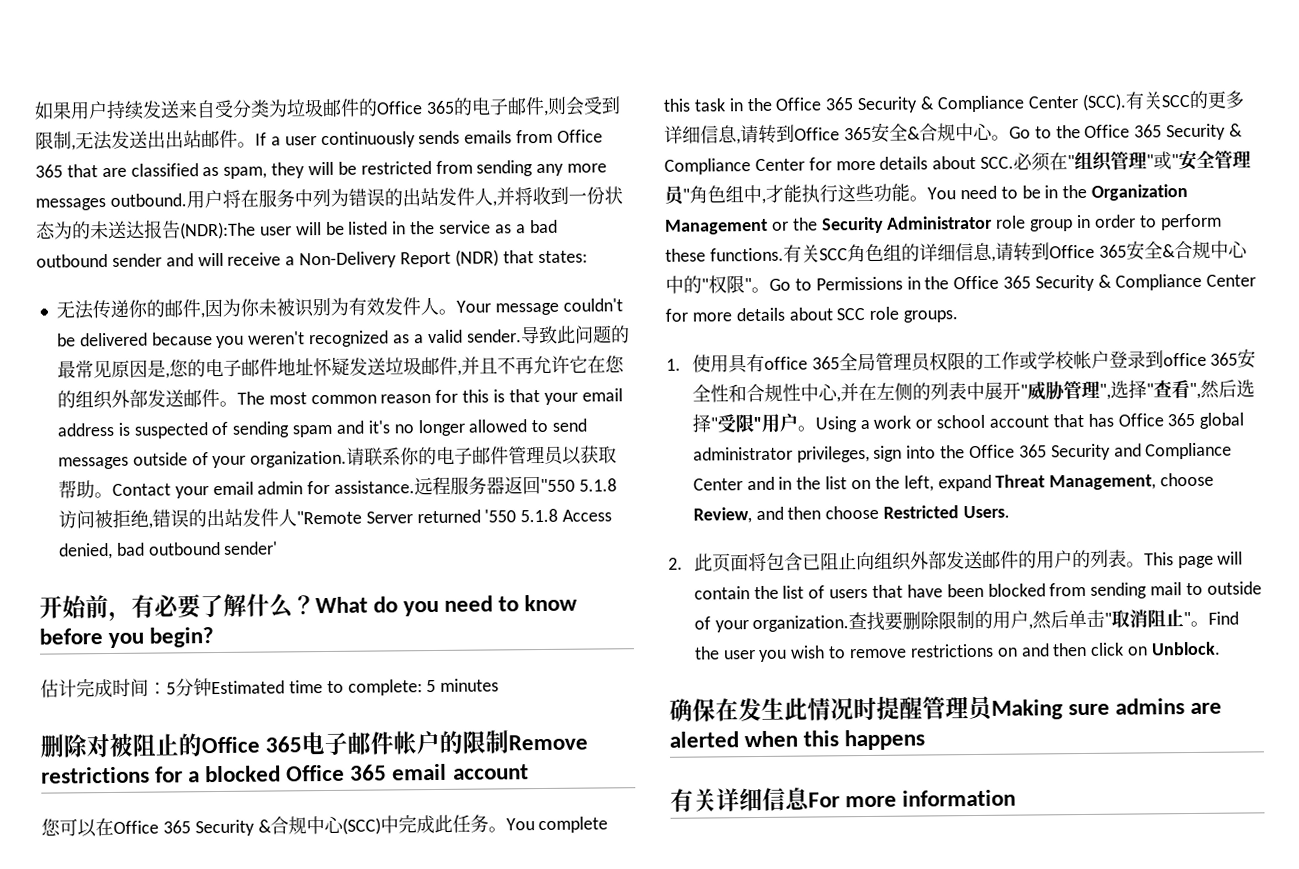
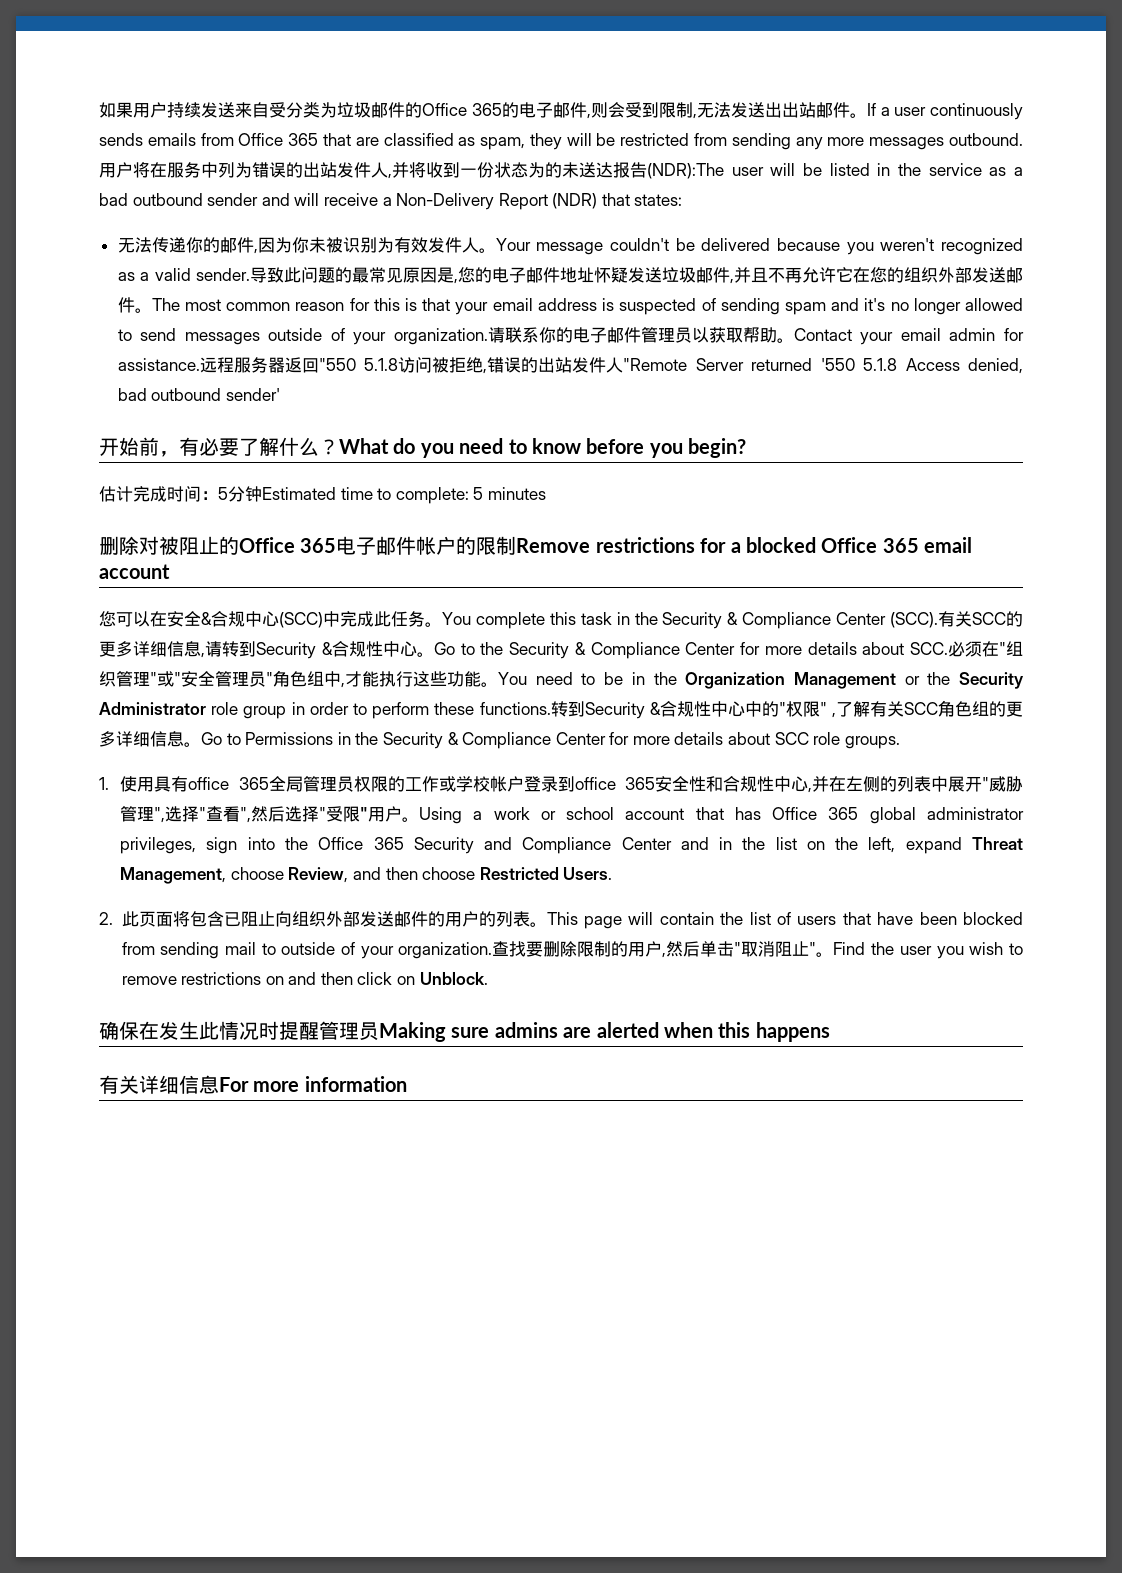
[113,819,255,837] Office 365 Security -> [167,611,201,627] 安全
[775,97,855,111] Office 365 -> (658, 618) none
[794,122,956,143] Office 365安全&合规 -> [256,641,383,659] Security &合规性
[1084,124,1163,138] Office 365 -> (504, 648) none
[782,240,1211,263] 有关SCC角色组的详细信息,请转到Office 365安全&合规 -> [550,701,711,719] 转到Security &合规性
(752, 285) none -> [832,700,1023,718] [99,731,184,747] ,了解有关SCC角色组的更多详细信息
[953,275,1032,290] Office 365 -> (379, 738) none

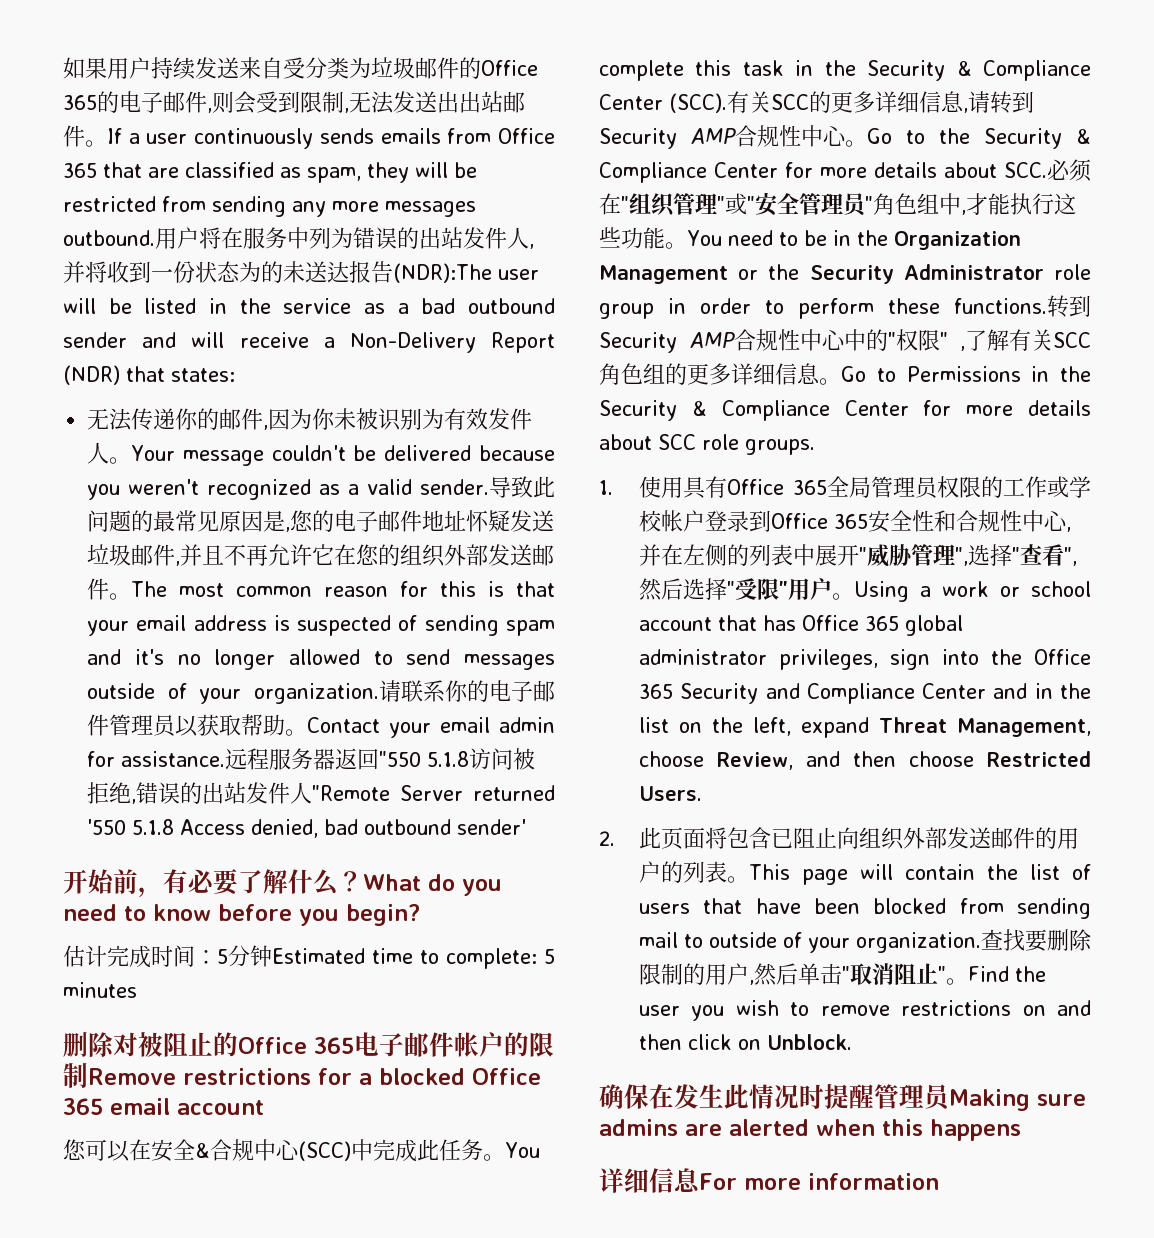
[321,642,333,655] & -> [691,128,736,144] AMP
[649,702,661,715] & -> [689,332,735,348] AMP
[188,777,230,790] office -> [726,479,784,495] Office
[574,777,616,790] office -> [770,513,828,529] Office
[99,1075,139,1094] 有关 -> (1021, 1130) none

